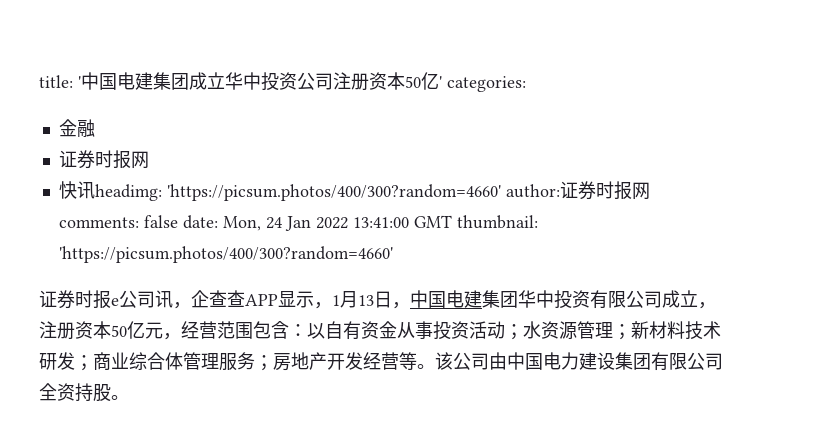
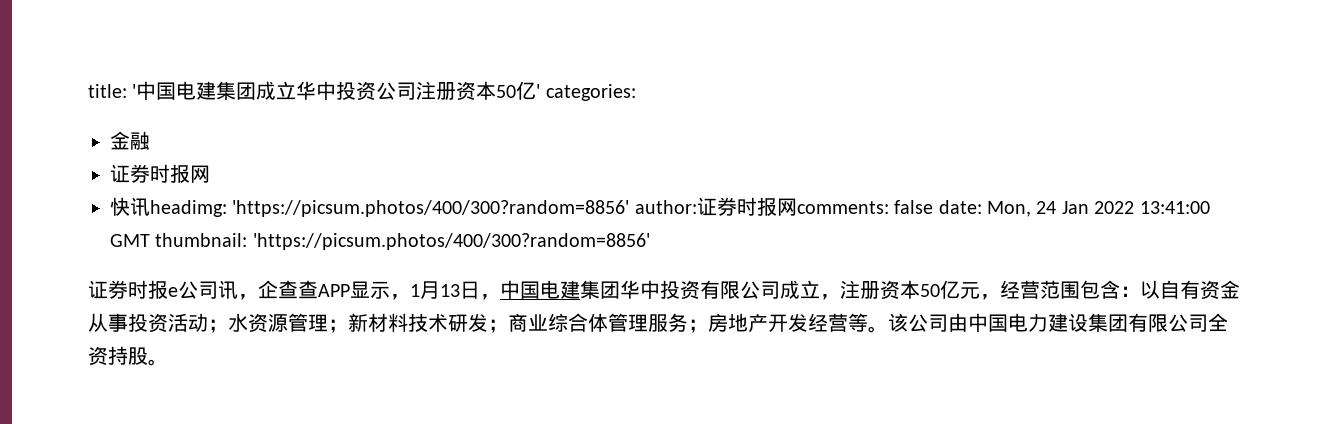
[166,184,501,201] 'https://picsum.photos/400/300?random=4660' -> [232,200,630,217] 'https://picsum.photos/400/300?random=8856'
[58,246,393,263] 'https://picsum.photos/400/300?random=4660' -> [252,233,650,250] 'https://picsum.photos/400/300?random=8856'

